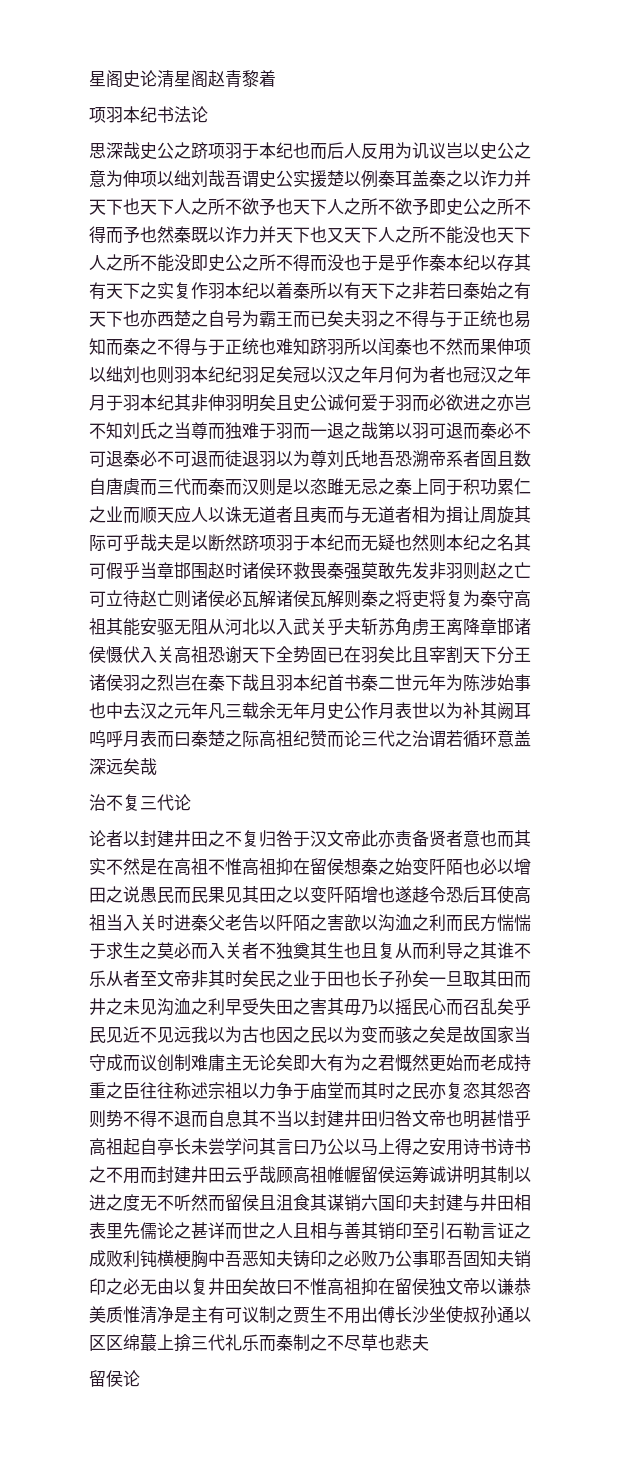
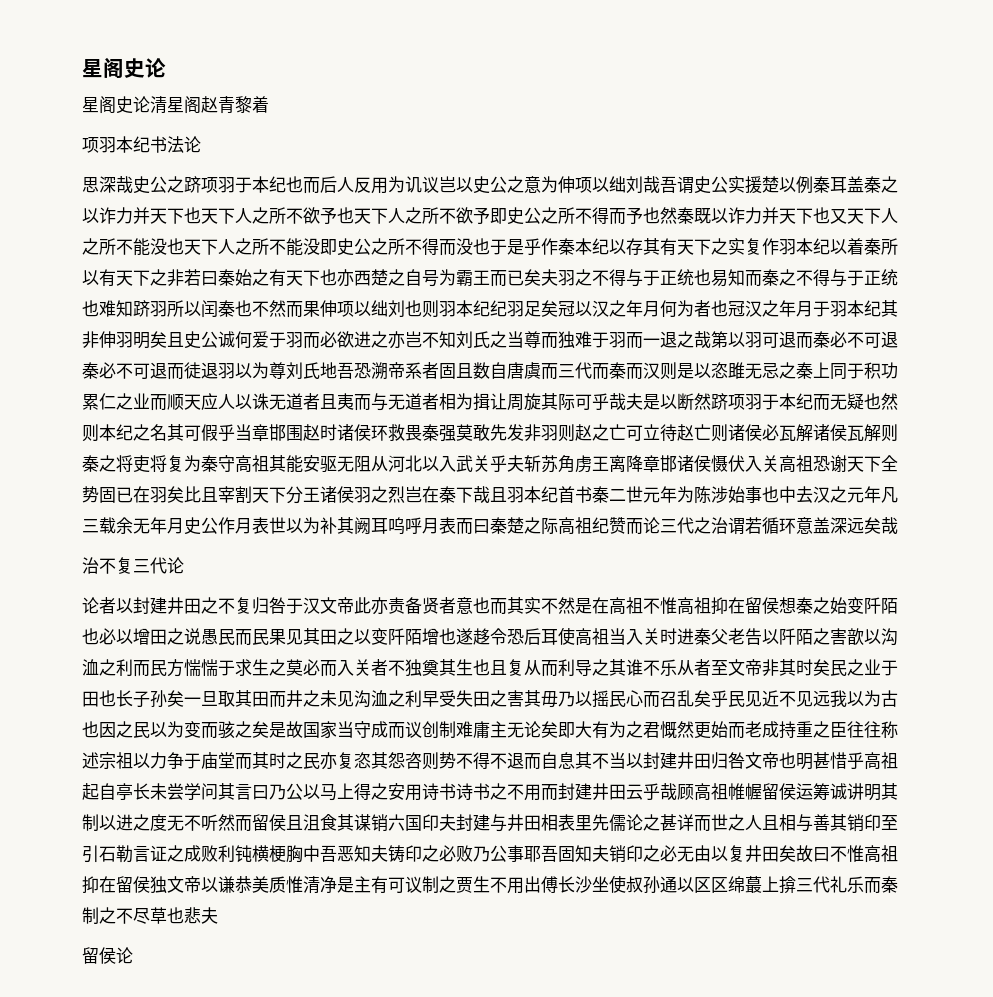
[89,70,157,88] 星阁史论 -> [82,57,166,78] [82,96,150,114] 星阁史论 // 星阁史论

